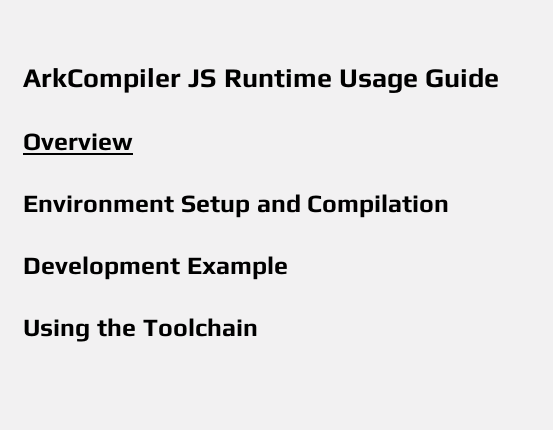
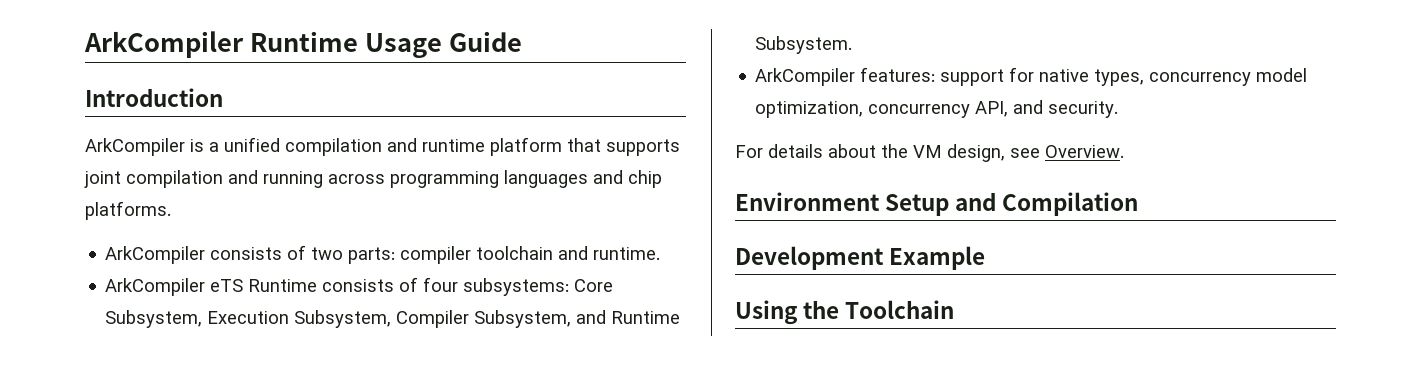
[23,68,217,93] ArkCompiler JS -> [84,31,244,58] ArkCompiler
[23,133,133,151] Overview -> [85,88,223,107] [85,137,680,156] [84,170,662,188] [85,201,171,220] [105,245,661,264] [105,277,614,296] [105,310,681,328] [755,36,853,54] [755,67,1308,86] [755,100,1119,118] [735,144,1124,162] Introduction // ArkCompiler is a unified compilation and runtime platform that supports joint compilation and running across programming languages and chip platforms. // ArkCompiler consists of two parts: compiler toolchain and runtime. // ArkCompiler eTS Runtime consists of four subsystems: Core Subsystem, Execution Subsystem, Compiler Subsystem, and Runtime Subsystem. // ArkCompiler features: support for native types, concurrency model optimization, concurrency API, and security. // For details about the VM design, see Overview.

